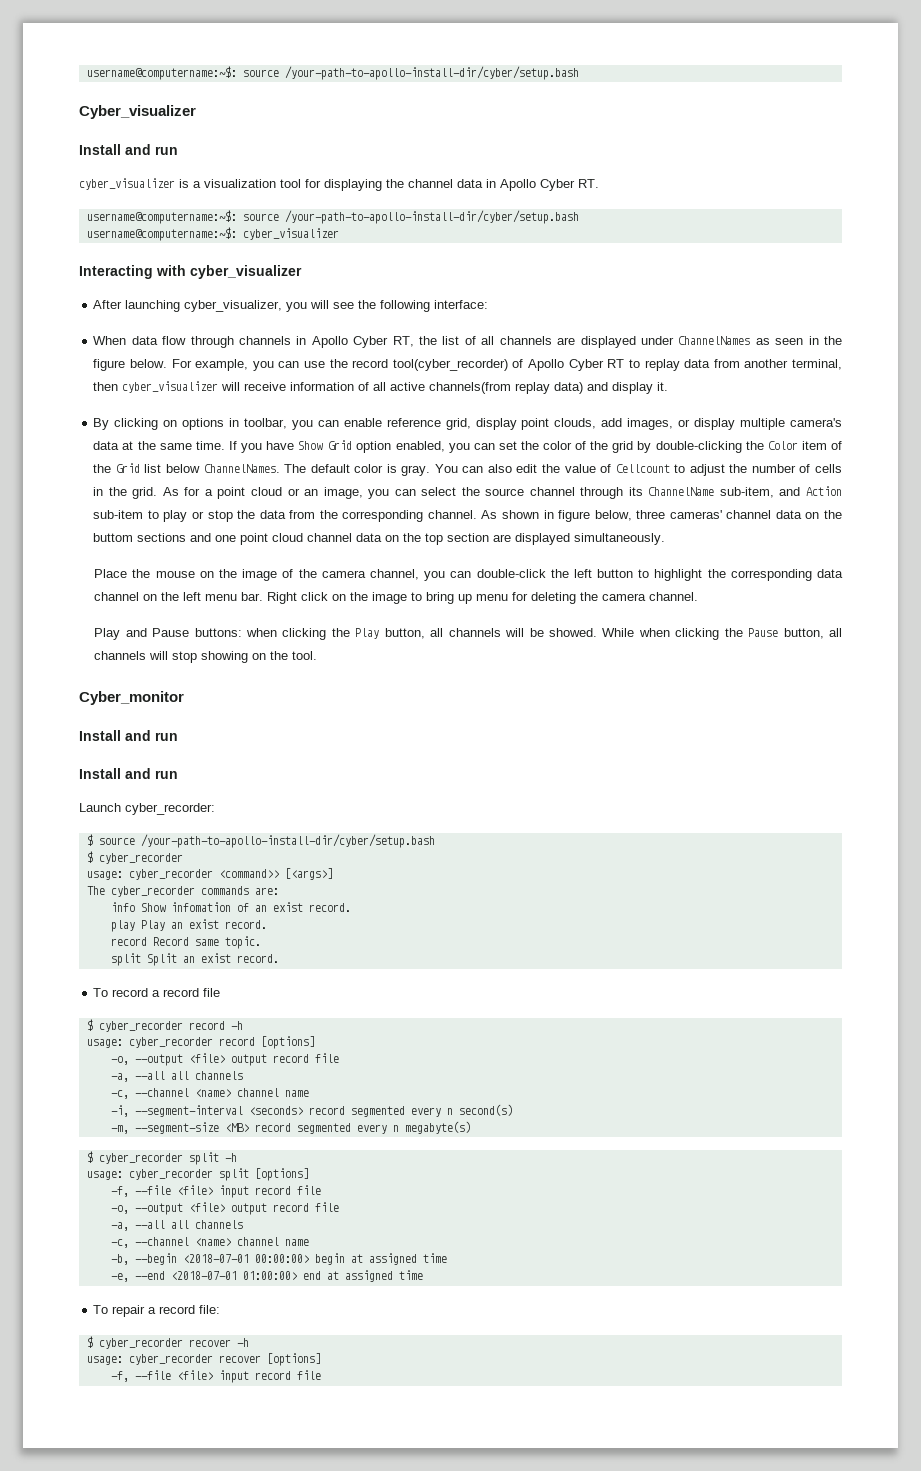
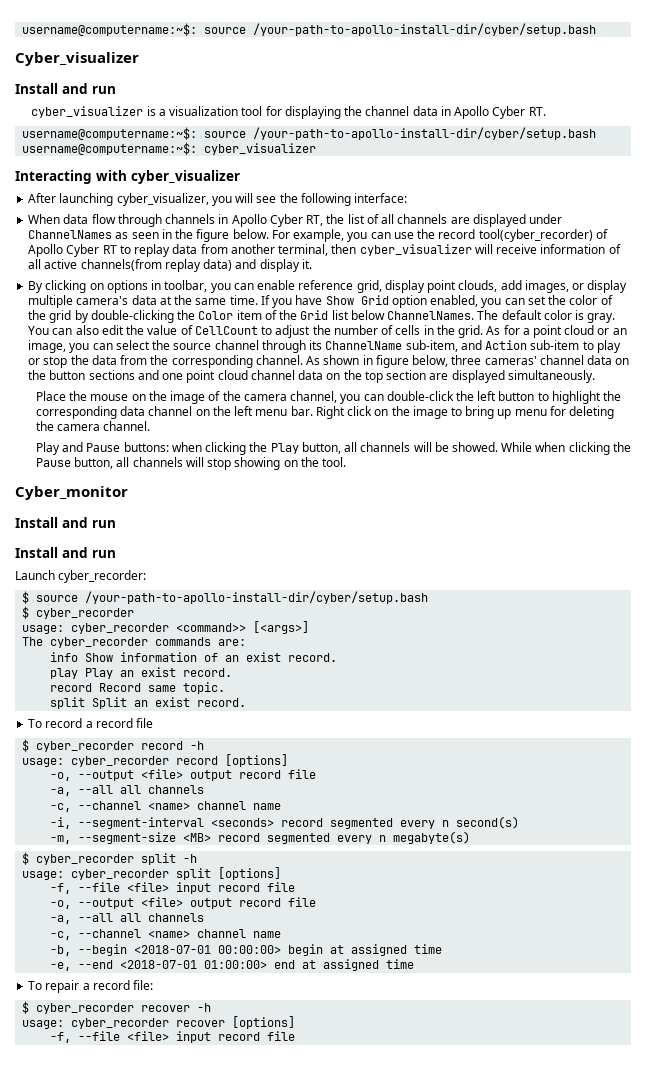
[615,464,670,473] Cellcount -> [194,326,258,335] CellCount
[93,533,134,542] buttom -> [49,370,86,380] button
[170,902,231,912] infomation -> [120,652,198,662] information

